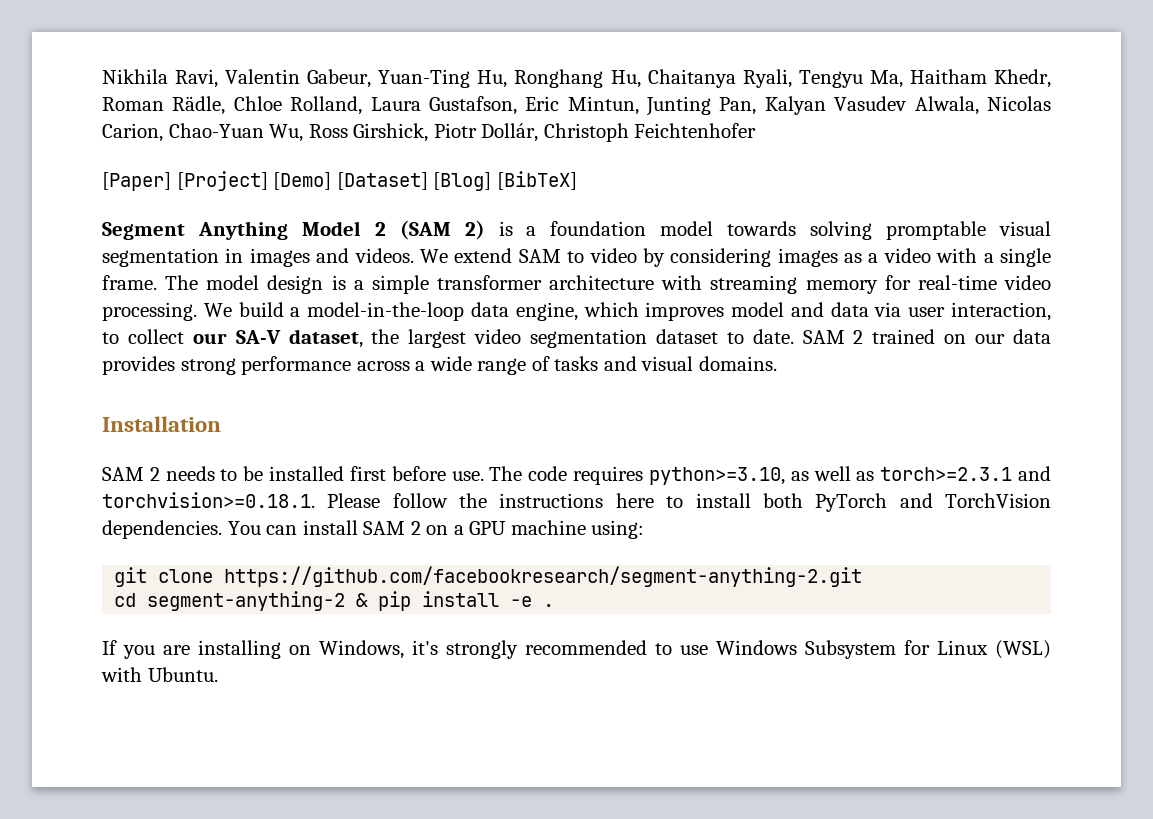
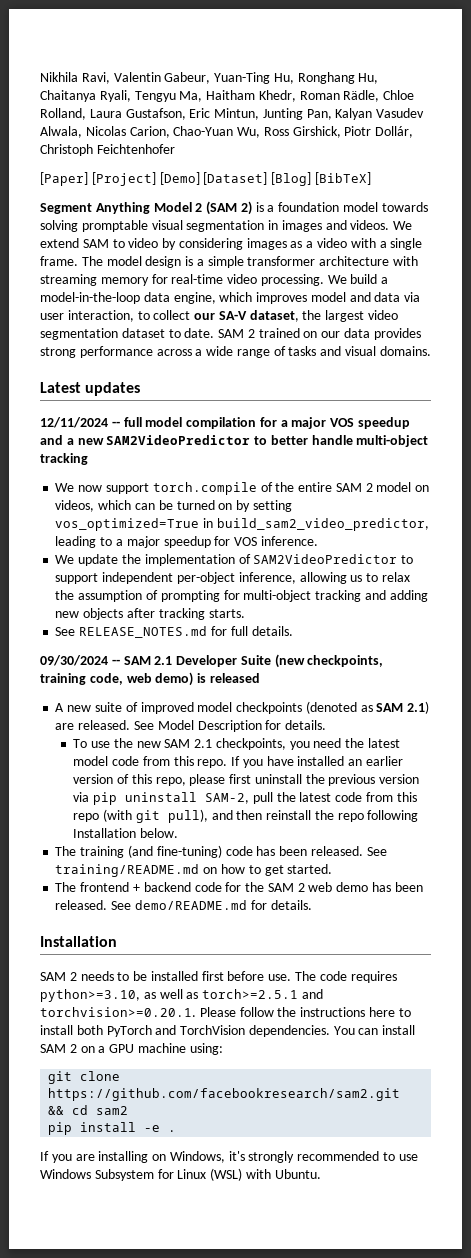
(777, 363) none -> [40,382,141,396] [40,417,411,429] [40,435,429,447] [40,453,88,465] [55,482,430,495] [55,500,292,512] [55,518,429,531] [55,536,318,548] [55,554,414,566] [55,572,410,584] [55,590,428,602] [55,608,245,620] [55,626,293,638] [40,654,384,668] [40,672,260,686] [55,701,430,714] [55,720,327,732] [73,738,401,750] [73,756,404,768] [73,774,420,786] [73,792,417,805] [73,809,419,823] [73,828,179,838] [55,845,387,858] [55,864,333,877] [55,882,423,892] [55,900,312,910] // Latest updates // 12/11/2024 -- full model compilation for a major VOS speedup and a new SAM2VideoPredictor to better handle multi-object tracking // We now support torch.compile of the entire SAM 2 model on videos, which can be turned on by setting vos_optimized=True in build_sam2_video_predictor, leading to a major speedup for VOS inference. // We update the implementation of SAM2VideoPredictor to support independent per-object inference, allowing us to relax the assumption of prompting for multi-object tracking and adding new objects after tracking starts. // See RELEASE_NOTES.md for full details. // 09/30/2024 -- SAM 2.1 Developer Suite (new checkpoints, training code, web demo) is released // A new suite of improved model checkpoints (denoted as SAM 2.1) are released. See Model Description for details. // To use the new SAM 2.1 checkpoints, you need the latest model code from this repo. If you have installed an earlier version of this repo, please first uninstall the previous version via pip uninstall SAM-2, pull the latest code from this repo (with git pull), and then reinstall the repo following Installation below. // The training (and fine-tuning) code has been released. See training/README.md on how to get started. // The frontend + backend code for the SAM 2 web demo has been released. See demo/README.md for details.
[880,466,1052,481] [102,492,315,508] torch>=2.3.1 and torchvision>=0.18.1. -> [202,989,323,999] [40,1007,196,1017] torch>=2.5.1 and torchvision>=0.20.1.
[224,566,863,587] [114,591,369,611] https://github.com/facebookresearch/segment-anything-2.git // cd segment-anything-2 & -> [48,1088,401,1101] [48,1105,129,1115] https://github.com/facebookresearch/sam2.git && cd sam2 //

